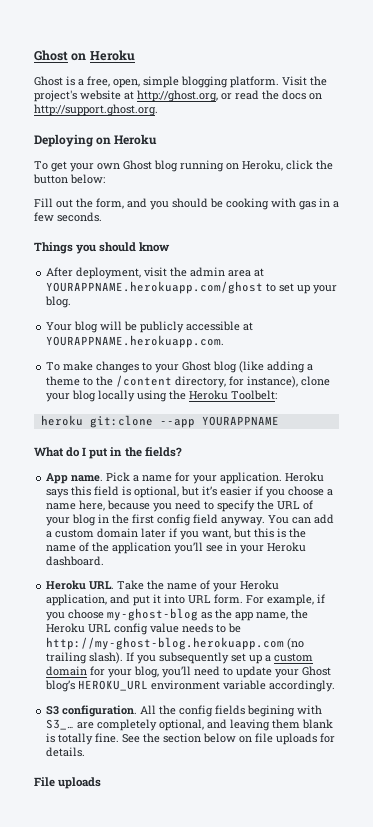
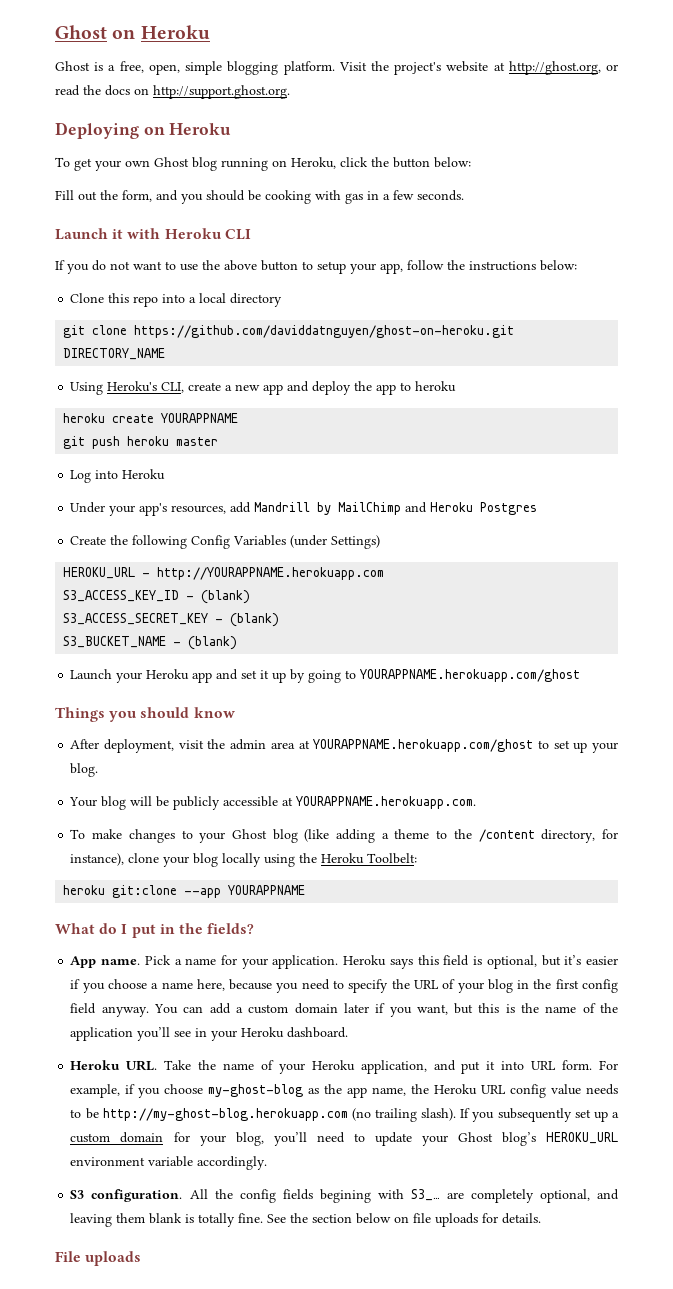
(102, 217) none -> [55,228,251,240] [55,260,577,274] [70,293,283,307] [63,325,515,338] [63,348,166,360] [70,381,457,395] [63,413,239,423] [63,436,219,449] [70,469,166,483] [70,502,538,516] [70,535,381,549] [63,567,385,580] [63,590,251,604] [63,613,280,627] [63,636,238,650] [70,669,581,683] // Launch it with Heroku CLI // If you do not want to use the above button to setup your app, follow the instructions below: // Clone this repo into a local directory // git clone https://github.com/daviddatnguyen/ghost-on-heroku.git DIRECTORY_NAME // Using Heroku's CLI, create a new app and deploy the app to heroku // heroku create YOURAPPNAME // git push heroku master // Log into Heroku // Under your app's resources, add Mandrill by MailChimp and Heroku Postgres // Create the following Config Variables (under Settings) // HEROKU_URL - http://YOURAPPNAME.herokuapp.com // S3_ACCESS_KEY_ID - (blank) // S3_ACCESS_SECRET_KEY - (blank) // S3_BUCKET_NAME - (blank) // Launch your Heroku app and set it up by going to YOURAPPNAME.herokuapp.com/ghost

